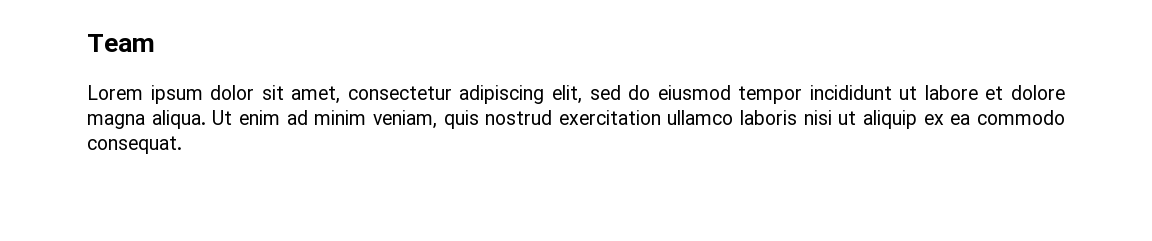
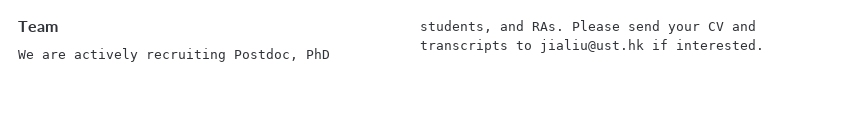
[87,85,1065,104] [87,110,1065,129] [87,136,182,154] Lorem ipsum dolor sit amet, consectetur adipiscing elit, sed do eiusmod tempor incididunt ut labore et dolore magna aliqua. Ut enim ad minim veniam, quis nostrud exercitation ullamco laboris nisi ut aliquip ex ea commodo consequat. -> [18,48,330,62] [420,20,756,34] [420,39,764,53] We are actively recruiting Postdoc, PhD students, and RAs. Please send your CV and transcripts to jialiu@ust.hk if interested.

